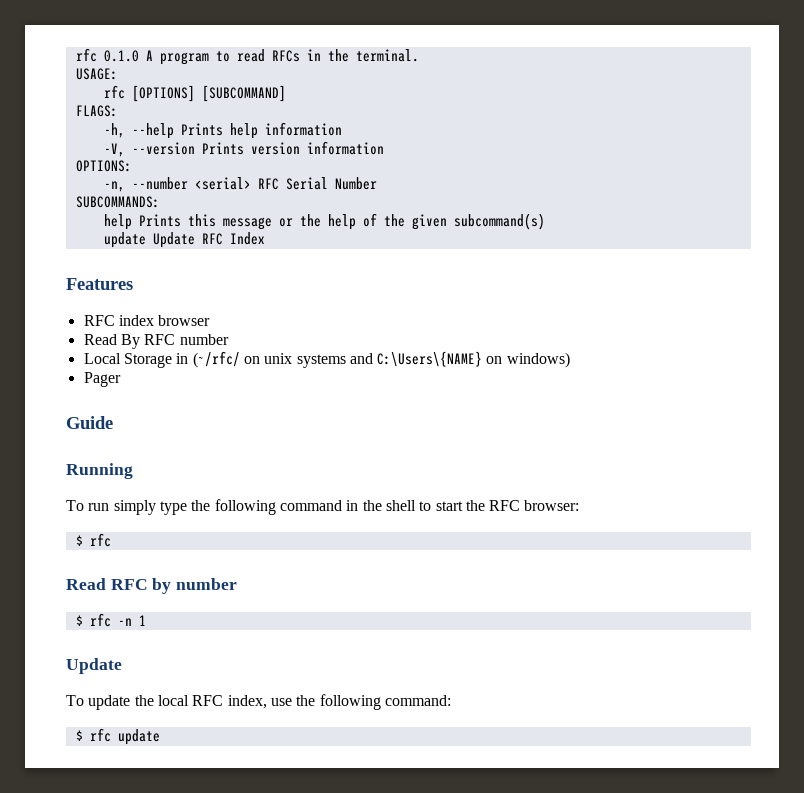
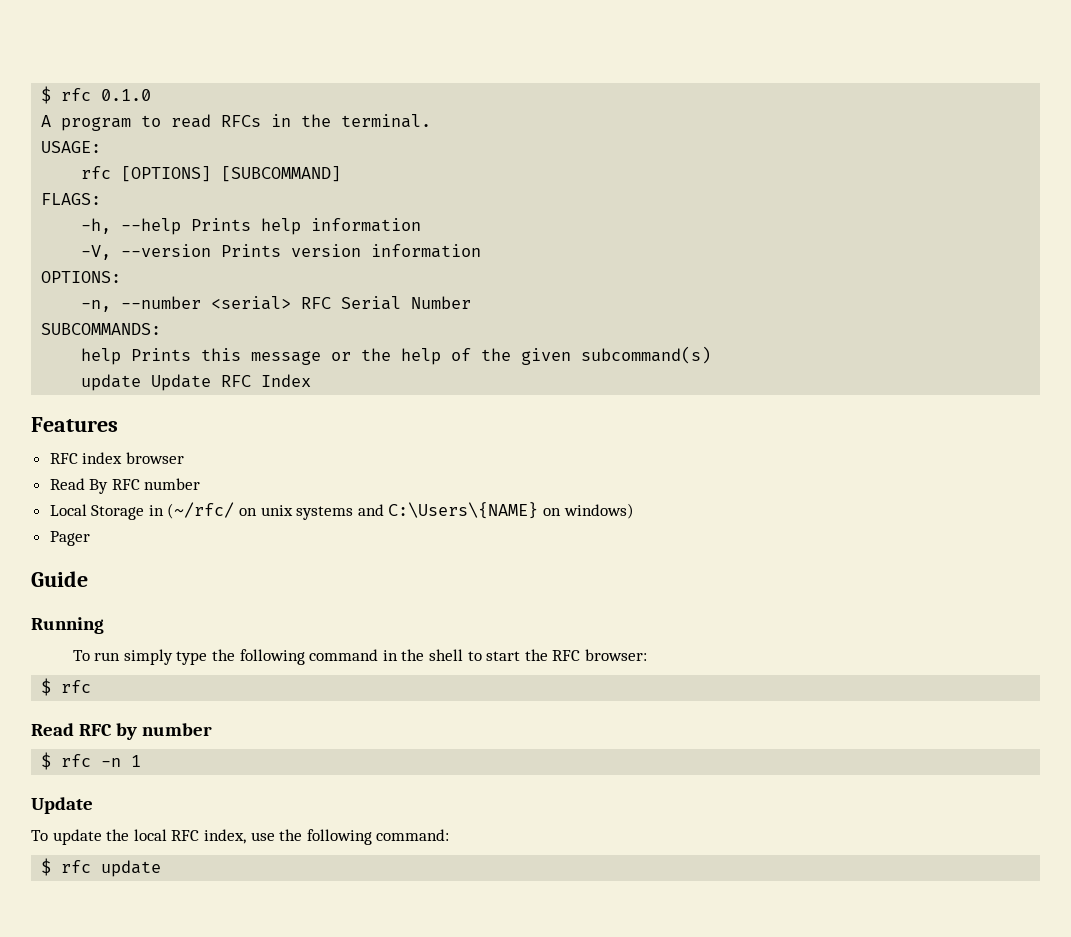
(75, 55) none -> [41,86,52,104] $
(139, 56) none -> (152, 95) //

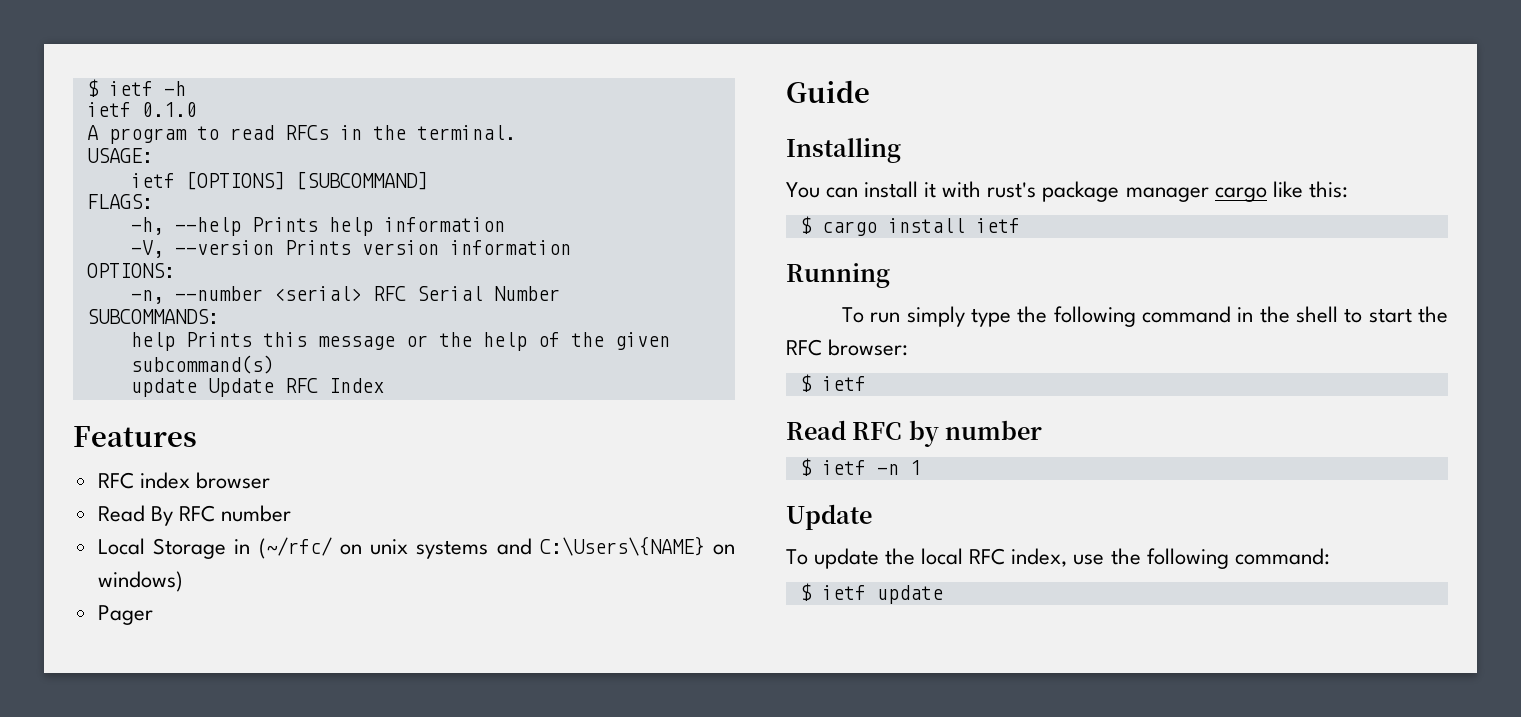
[41,86,92,104] $ rfc -> [86,79,186,97] [86,102,131,117] $ ietf -h // ietf
[81,166,112,179] rfc -> [130,173,175,188] ietf
(88, 579) none -> [786,138,901,163] [786,181,1348,202] [799,216,1020,236] // Installing // You can install it with rust's package manager cargo like this: // $ cargo install ietf
[61,680,92,693] rfc -> [821,376,866,391] ietf
[61,754,92,767] rfc -> [821,460,866,475] ietf
[61,860,92,873] rfc -> [821,585,866,600] ietf

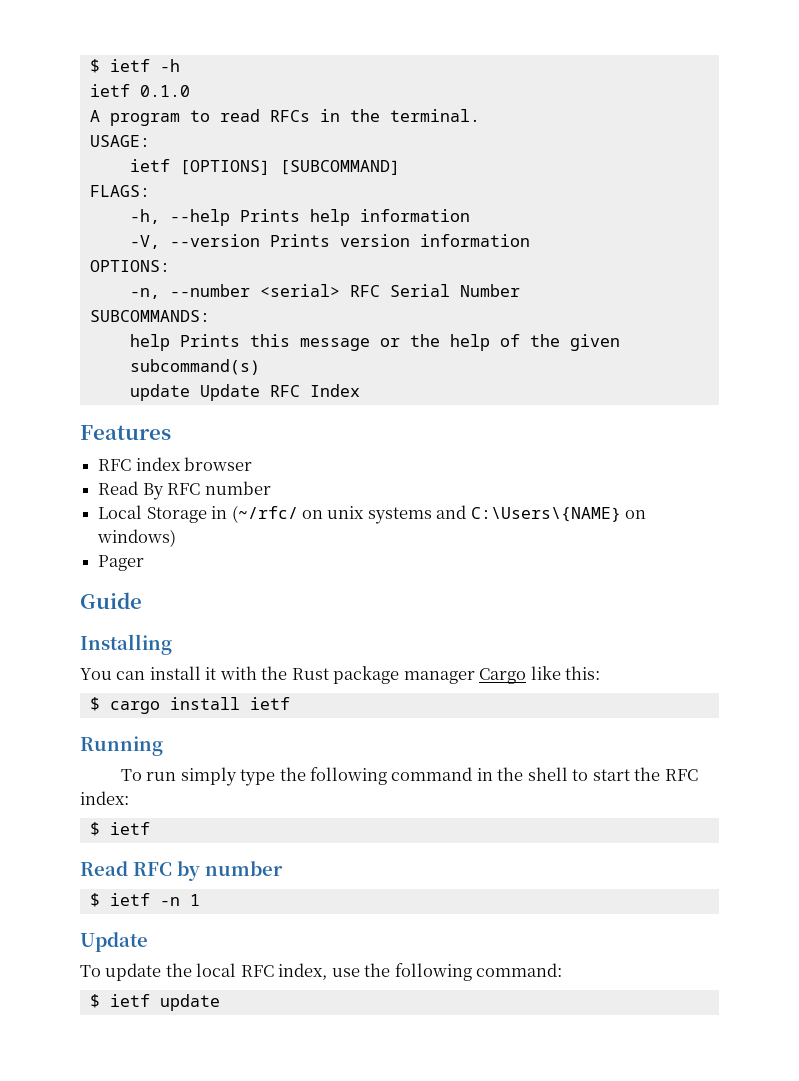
[987,182,1037,198] rust's -> [261,666,329,680] the Rust
[1214,187,1267,202] cargo -> [479,668,527,684] Cargo
[828,339,909,356] browser: -> [80,791,129,805] index:

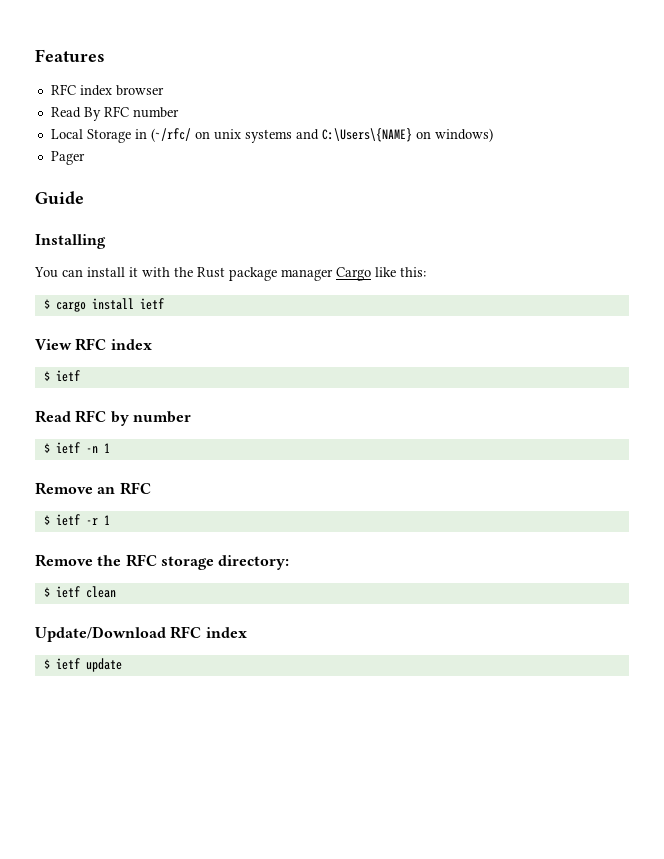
[89,59,180,73] [89,84,190,97] [89,109,480,126] [89,135,150,147] [129,159,400,175] [89,185,150,197] [129,209,470,226] [129,234,530,249] [89,260,170,272] [129,284,520,299] [89,310,210,322] [129,334,620,351] [129,359,260,375] [129,384,360,401] $ ietf -h // ietf 0.1.0 // A program to read RFCs in the terminal. // USAGE: // ietf [OPTIONS] [SUBCOMMAND] // FLAGS: // -h, --help Prints help information // -V, --version Prints version information // OPTIONS: // -n, --number <serial> RFC Serial Number // SUBCOMMANDS: // help Prints this message or the help of the given subcommand(s) // update Update RFC Index // -> (35, 55) none
[80,736,163,756] [120,767,698,786] [80,791,129,805] Running // To run simply type the following command in the shell to start the RFC index: -> [35,338,152,351] View RFC index
[80,932,148,952] [80,963,563,981] Update // To update the local RFC index, use the following command: -> [35,482,151,495] [43,514,110,526] [35,554,290,570] [43,586,116,598] [35,626,247,642] Remove an RFC // $ ietf -r 1 // Remove the RFC storage directory: // $ ietf clean // Update/Download RFC index

